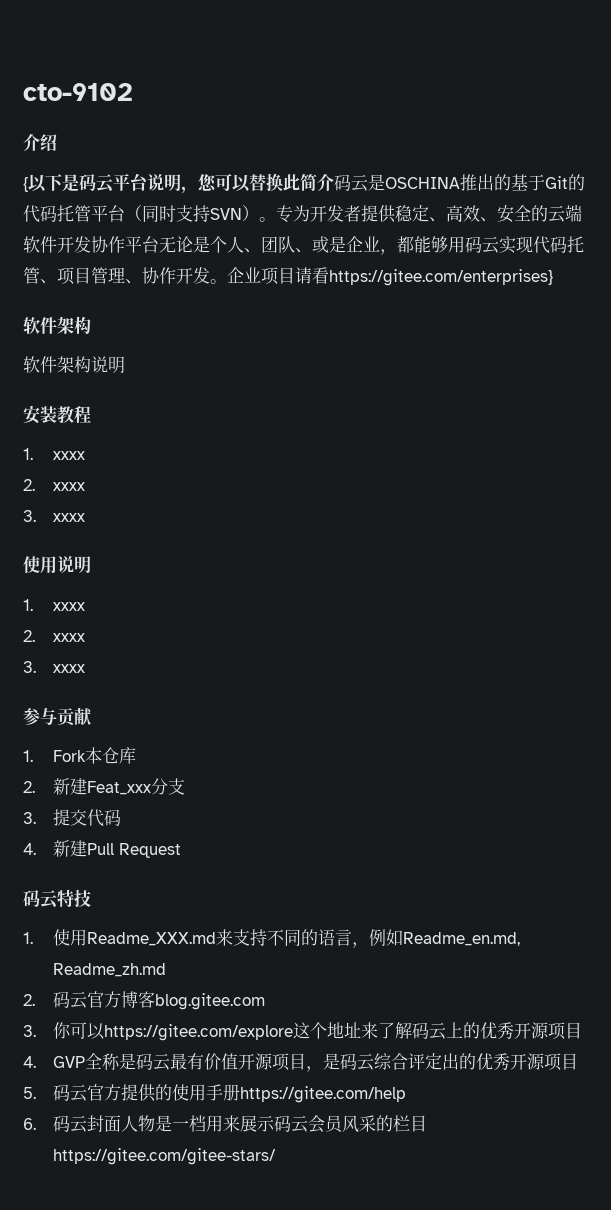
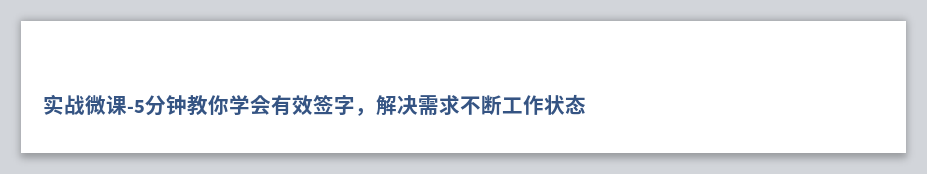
[23,83,133,101] [23,134,57,151] [23,173,585,194] [23,204,582,223] [23,236,584,255] [23,267,553,286] [23,316,91,334] [23,356,125,374] [23,405,91,424] [23,448,85,460] [23,479,85,491] [23,510,85,522] [23,556,91,574] [23,599,85,611] [23,630,85,642] [23,661,85,673] [23,707,92,727] [23,747,136,764] [23,778,185,795] [23,809,121,827] [23,840,181,858] [23,889,91,909] [23,929,520,948] [52,963,166,977] [23,991,265,1010] [23,1022,582,1041] [23,1053,578,1072] [23,1084,406,1103] [23,1115,427,1133] [52,1148,276,1165] cto-9102 // 介绍 // {以下是码云平台说明，您可以替换此简介码云是OSCHINA推出的基于Git的代码托管平台（同时支持SVN）。专为开发者提供稳定、高效、安全的云端软件开发协作平台无论是个人、团队、或是企业，都能够用码云实现代码托管、项目管理、协作开发。企业项目请看https://gitee.com/enterprises} // 软件架构 // 软件架构说明 // 安装教程 // 1. xxxx // 2. xxxx // 3. xxxx // 使用说明 // 1. xxxx // 2. xxxx // 3. xxxx // 参与贡献 // 1. Fork本仓库 // 2.新建Feat_xxx分支 // 3.提交代码 // 4.新建Pull Request // 码云特技 // 1.使用Readme_XXX.md来支持不同的语言，例如Readme_en.md, Readme_zh.md // 2.码云官方博客blog.gitee.com // 3.你可以https://gitee.com/explore这个地址来了解码云上的优秀开源项目 // 4. GVP全称是码云最有价值开源项目，是码云综合评定出的优秀开源项目 // 5.码云官方提供的使用手册https://gitee.com/help // 6.码云封面人物是一档用来展示码云会员风采的栏目https://gitee.com/gitee-stars/ -> [43,94,586,116] 实战微课-5分钟教你学会有效签字，解决需求不断工作状态

